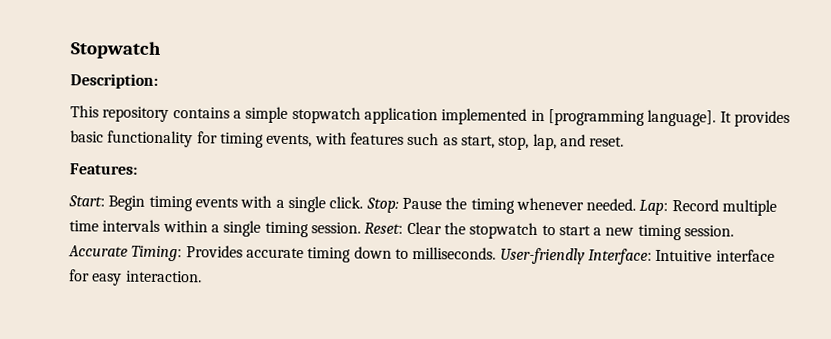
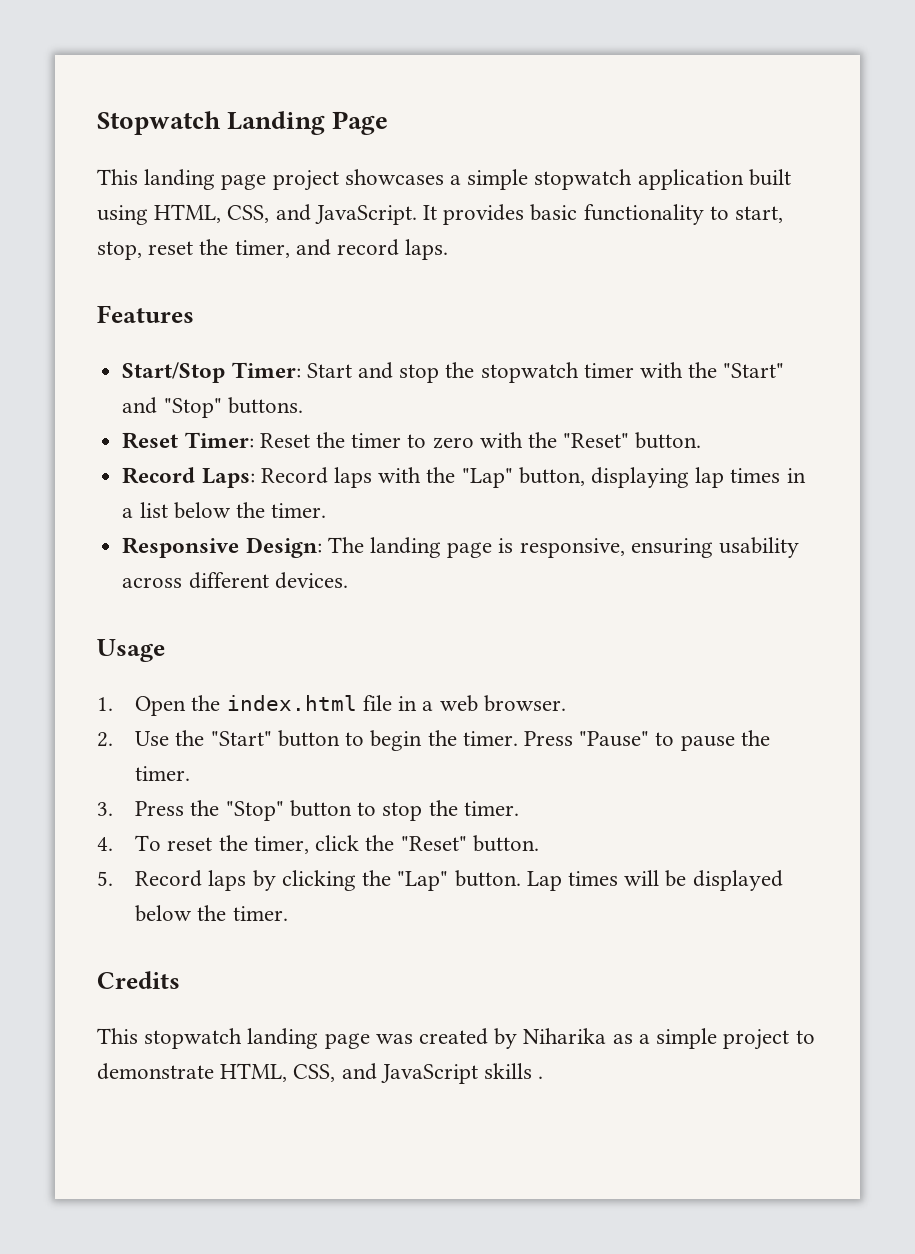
[70,73,158,89] [70,105,790,128] [70,130,625,151] [69,163,138,175] [68,195,778,216] [69,219,735,241] [68,245,775,265] [69,269,202,286] // Description: // This repository contains a simple stopwatch application implemented in [programming language]. It provides basic functionality for timing events, with features such as start, stop, lap, and reset. // Features: // Start: Begin timing events with a single click. Stop: Pause the timing whenever needed. Lap: Record multiple time intervals within a single timing session. Reset: Clear the stopwatch to start a new timing session. Accurate Timing: Provides accurate timing down to milliseconds. User-friendly Interface: Intuitive interface for easy interaction. -> [227,111,389,135] [97,169,791,191] [97,204,784,225] [97,239,449,260] [97,305,194,323] [122,362,785,383] [122,397,303,418] [122,432,702,449] [122,467,806,488] [122,502,327,519] [122,537,799,558] [122,572,348,589] [97,639,165,662] [97,695,566,716] [97,730,770,751] [135,766,191,781] [97,800,519,821] [97,835,539,854] [97,870,783,891] [135,905,288,922] [97,971,180,989] [97,1028,815,1050] [97,1063,544,1084] Landing Page // This landing page project showcases a simple stopwatch application built using HTML, CSS, and JavaScript. It provides basic functionality to start, stop, reset the timer, and record laps. // Features // Start/Stop Timer: Start and stop the stopwatch timer with the "Start" and "Stop" buttons. // Reset Timer: Reset the timer to zero with the "Reset" button. // Record Laps: Record laps with the "Lap" button, displaying lap times in a list below the timer. // Responsive Design: The landing page is responsive, ensuring usability across different devices. // Usage // 1. Open the index.html file in a web browser. // 2. Use the "Start" button to begin the timer. Press "Pause" to pause the timer. // 3. Press the "Stop" button to stop the timer. // 4. To reset the timer, click the "Reset" button. // 5. Record laps by clicking the "Lap" button. Lap times will be displayed below the timer. // Credits // This stopwatch landing page was created by Niharika as a simple project to demonstrate HTML, CSS, and JavaScript skills .

